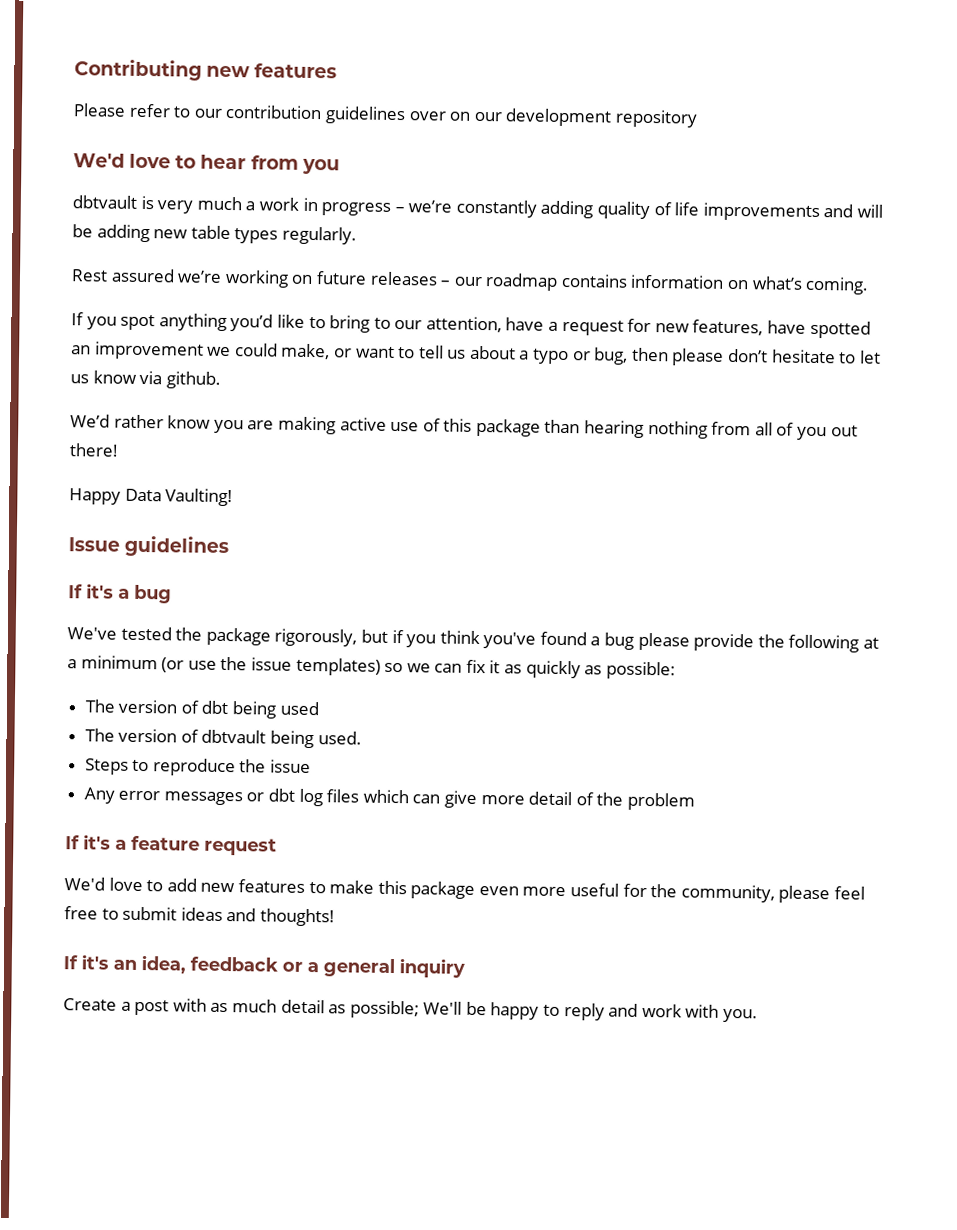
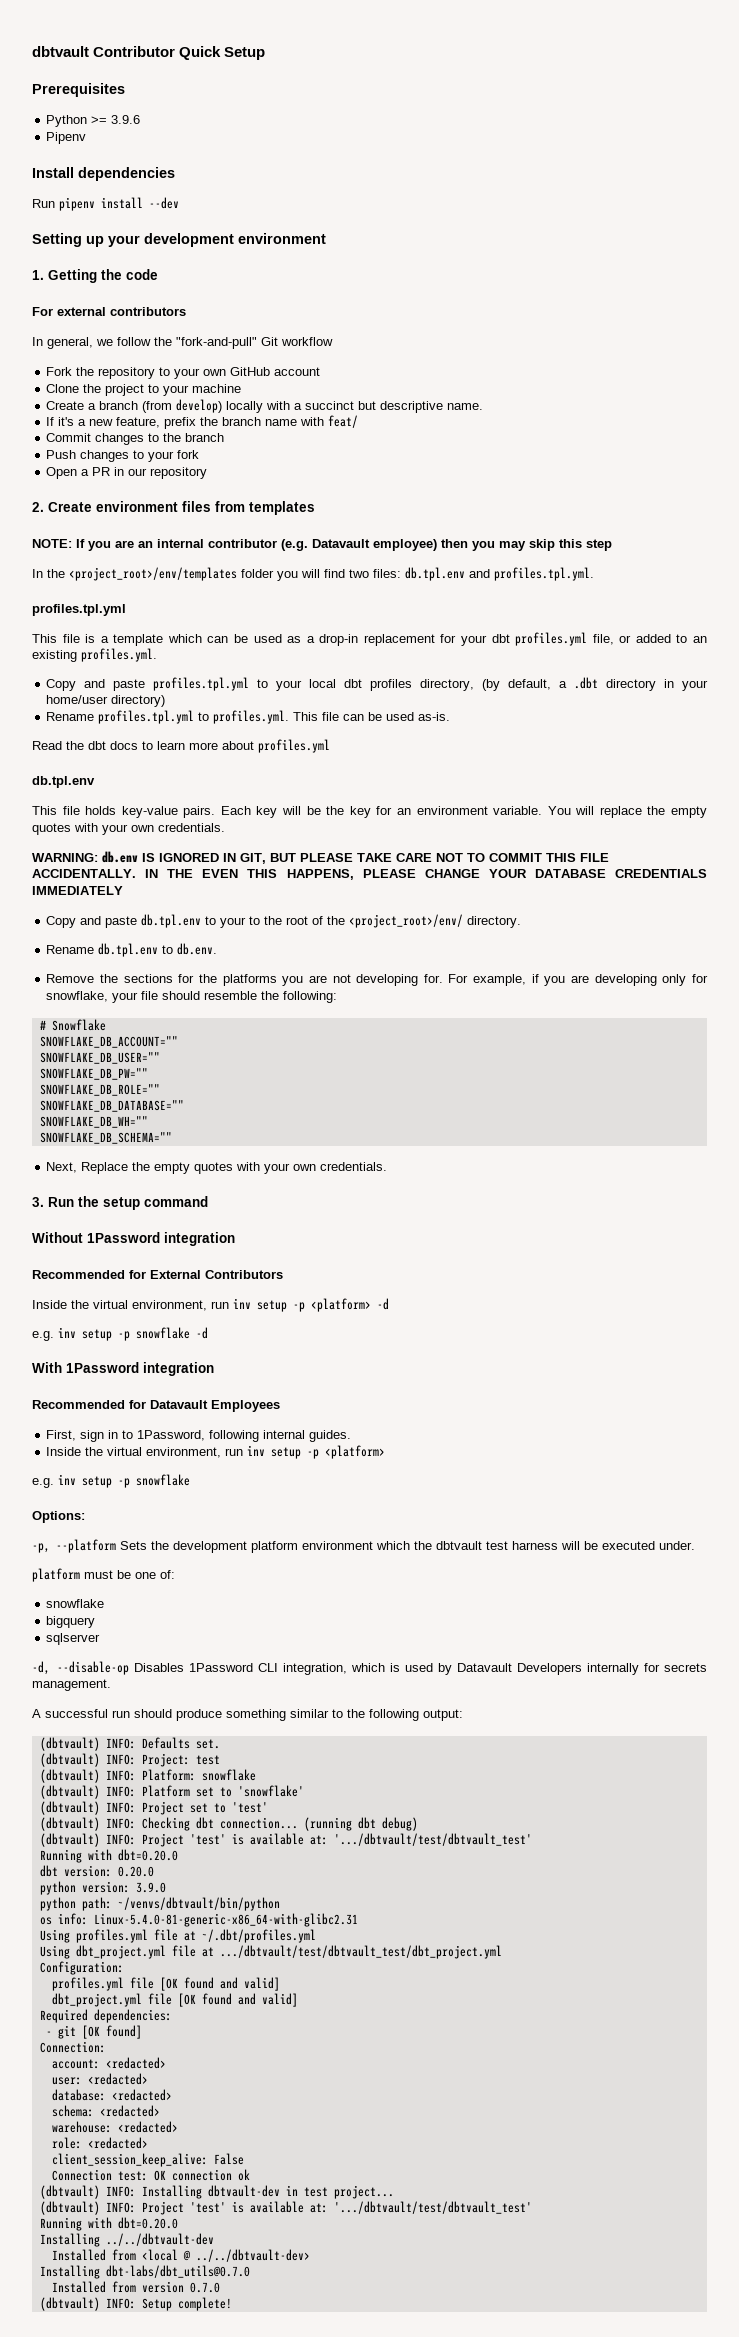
[74,59,338,81] [73,103,698,128] [73,153,340,175] [72,195,884,222] [72,224,357,245] [71,268,870,295] [71,312,871,339] [71,341,881,366] [70,370,221,389] [70,414,858,441] [69,443,119,457] [69,488,234,507] [68,535,230,558] [68,583,172,604] [67,626,880,653] [67,655,676,680] [84,699,319,719] [84,728,362,749] [84,758,312,777] [83,787,695,811] [65,834,277,856] [64,877,866,904] [64,906,335,927] [63,954,465,978] [63,998,759,1023] Contributing new features // Please refer to our contribution guidelines over on our development repository // We'd love to hear from you // dbtvault is very much a work in progress – we’re constantly adding quality of life improvements and will be adding new table types regularly. // Rest assured we’re working on future releases – our roadmap contains information on what’s coming. // If you spot anything you’d like to bring to our attention, have a request for new features, have spotted an improvement we could make, or want to tell us about a typo or bug, then please don’t hesitate to let us know via github. // We’d rather know you are making active use of this package than hearing nothing from all of you out there! // Happy Data Vaulting! // Issue guidelines // If it's a bug // We've tested the package rigorously, but if you think you've found a bug please provide the following at a minimum (or use the issue templates) so we can fix it as quickly as possible: // The version of dbt being used // The version of dbtvault being used. // Steps to reproduce the issue // Any error messages or dbt log files which can give more detail of the problem // If it's a feature request // We'd love to add new features to make this package even more useful for the community, please feel free to submit ideas and thoughts! // If it's an idea, feedback or a general inquiry // Create a post with as much detail as possible; We'll be happy to reply and work with you. -> [32,46,266,60] [32,83,125,97] [46,115,141,127] [46,132,87,144] [32,167,175,181] [32,197,179,211] [32,233,326,247] [32,269,158,283] [32,307,186,316] [32,337,333,349] [46,367,321,379] [46,384,242,396] [46,399,484,413] [46,415,359,429] [46,433,225,445] [46,450,200,462] [46,467,208,479] [32,501,315,515] [32,539,612,551] [32,567,594,581] [32,604,126,616] [32,632,707,646] [32,648,157,662] [46,677,709,691] [46,695,166,707] [46,710,451,724] [32,739,330,753] [32,776,95,788] [32,806,707,818] [32,823,225,835] [32,851,609,864] [32,869,708,880] [32,886,123,895] [46,914,522,928] [46,943,218,957] [46,974,708,986] [46,991,338,1003] [39,1019,106,1031] [39,1036,178,1048] [39,1052,160,1064] [39,1068,148,1080] [39,1084,160,1096] [39,1100,184,1112] [39,1116,148,1128] [39,1132,172,1144] [46,1162,388,1174] [32,1196,208,1210] [32,1232,235,1246] [32,1270,283,1279] [32,1298,389,1312] [32,1327,208,1341] [32,1362,214,1376] [32,1400,280,1412] [46,1430,352,1442] [46,1445,386,1459] [32,1474,190,1488] [32,1511,85,1523] [32,1539,695,1553] [32,1568,175,1582] [46,1599,105,1608] [46,1616,96,1628] [46,1633,101,1645] [32,1661,707,1675] [32,1679,111,1691] [32,1709,463,1721] [39,1737,220,1751] [39,1753,220,1767] [39,1769,256,1783] [39,1785,304,1799] [39,1801,268,1815] [39,1817,418,1831] [39,1833,532,1847] [39,1849,178,1863] [39,1865,154,1877] [39,1881,166,1895] [39,1897,280,1911] [39,1913,358,1927] [39,1929,316,1943] [39,1945,502,1959] [39,1961,124,1975] [51,1977,280,1991] [51,1993,298,2007] [39,2009,172,2023] [45,2025,142,2039] [39,2041,106,2053] [51,2057,166,2069] [51,2073,148,2085] [51,2089,172,2101] [51,2105,160,2117] [51,2121,178,2133] [51,2137,148,2149] [51,2153,244,2167] [51,2169,250,2181] [39,2185,394,2199] [39,2201,532,2215] [39,2217,178,2231] [39,2233,214,2247] [51,2249,310,2262] [39,2265,250,2279] [51,2281,220,2293] [39,2297,232,2311] dbtvault Contributor Quick Setup // Prerequisites // Python >= 3.9.6 // Pipenv // Install dependencies // Run pipenv install --dev // Setting up your development environment // 1. Getting the code // For external contributors // In general, we follow the "fork-and-pull" Git workflow // Fork the repository to your own GitHub account // Clone the project to your machine // Create a branch (from develop) locally with a succinct but descriptive name. // If it's a new feature, prefix the branch name with feat/ // Commit changes to the branch // Push changes to your fork // Open a PR in our repository // 2. Create environment files from templates // NOTE: If you are an internal contributor (e.g. Datavault employee) then you may skip this step // In the <project_root>/env/templates folder you will find two files: db.tpl.env and profiles.tpl.yml. // profiles.tpl.yml // This file is a template which can be used as a drop-in replacement for your dbt profiles.yml file, or added to an existing profiles.yml. // Copy and paste profiles.tpl.yml to your local dbt profiles directory, (by default, a .dbt directory in your home/user directory) // Rename profiles.tpl.yml to profiles.yml. This file can be used as-is. // Read the dbt docs to learn more about profiles.yml // db.tpl.env // This file holds key-value pairs. Each key will be the key for an environment variable. You will replace the empty quotes with your own credentials. // WARNING: db.env IS IGNORED IN GIT, BUT PLEASE TAKE CARE NOT TO COMMIT THIS FILE ACCIDENTALLY. IN THE EVEN THIS HAPPENS, PLEASE CHANGE YOUR DATABASE CREDENTIALS IMMEDIATELY // Copy and paste db.tpl.env to your to the root of the <project_root>/env/ directory. // Rename db.tpl.env to db.env. // Remove the sections for the platforms you are not developing for. For example, if you are developing only for snowflake, your file should resemble the following: // # Snowflake // SNOWFLAKE_DB_ACCOUNT="" // SNOWFLAKE_DB_USER="" // SNOWFLAKE_DB_PW="" // SNOWFLAKE_DB_ROLE="" // SNOWFLAKE_DB_DATABASE="" // SNOWFLAKE_DB_WH="" // SNOWFLAKE_DB_SCHEMA="" // Next, Replace the empty quotes with your own credentials. // 3. Run the setup command // Without 1Password integration // Recommended for External Contributors // Inside the virtual environment, run inv setup -p <platform> -d // e.g. inv setup -p snowflake -d // With 1Password integration // Recommended for Datavault Employees // First, sign in to 1Password, following internal guides. // Inside the virtual environment, run inv setup -p <platform> // e.g. inv setup -p snowflake // Options: // -p, --platform Sets the development platform environment which the dbtvault test harness will be executed under. // platform must be one of: // snowflake // bigquery // sqlserver // -d, --disable-op Disables 1Password CLI integration, which is used by Datavault Developers internally for secrets management. // A successful run should produce something similar to the following output: // (dbtvault) INFO: Defaults set. // (dbtvault) INFO: Project: test // (dbtvault) INFO: Platform: snowflake // (dbtvault) INFO: Platform set to 'snowflake' // (dbtvault) INFO: Project set to 'test' // (dbtvault) INFO: Checking dbt connection... (running dbt debug) // (dbtvault) INFO: Project 'test' is available at: '.../dbtvault/test/dbtvault_test' // Running with dbt=0.20.0 // dbt version: 0.20.0 // python version: 3.9.0 // python path: ~/venvs/dbtvault/bin/python // os info: Linux-5.4.0-81-generic-x86_64-with-glibc2.31 // Using profiles.yml file at ~/.dbt/profiles.yml // Using dbt_project.yml file at .../dbtvault/test/dbtvault_test/dbt_project.yml // Configuration: // profiles.yml file [OK found and valid] // dbt_project.yml file [OK found and valid] // Required dependencies: // - git [OK found] // Connection: // account: <redacted> // user: <redacted> // database: <redacted> // schema: <redacted> // warehouse: <redacted> // role: <redacted> // client_session_keep_alive: False // Connection test: OK connection ok // (dbtvault) INFO: Installing dbtvault-dev in test project... // (dbtvault) INFO: Project 'test' is available at: '.../dbtvault/test/dbtvault_test' // Running with dbt=0.20.0 // Installing ../../dbtvault-dev // Installed from <local @ ../../dbtvault-dev> // Installing dbt-labs/dbt_utils@0.7.0 // Installed from version 0.7.0 // (dbtvault) INFO: Setup complete!

